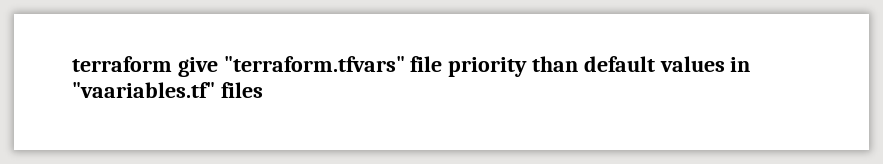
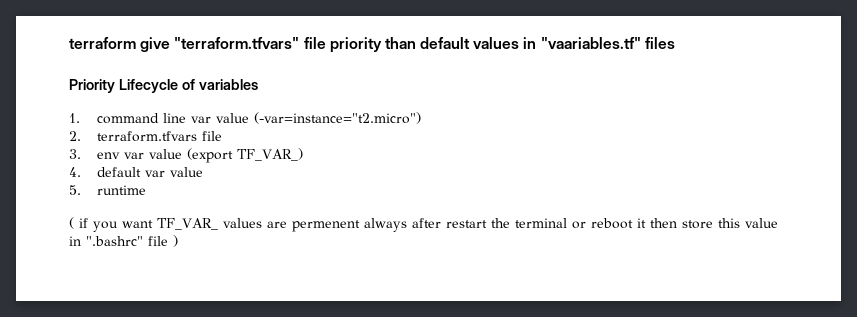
(263, 90) none -> [69,79,258,93] [69,112,421,124] [69,131,222,142] [69,148,303,163] [69,167,203,177] [69,185,146,195] [69,217,778,232] [69,235,178,247] // Priority Lifecycle of variables // 1. command line var value (-var=instance="t2.micro") // 2. terraform.tfvars file // 3. env var value (export TF_VAR_) // 4. default var value // 5. runtime // ( if you want TF_VAR_ values are permenent always after restart the terminal or reboot it then store this value in ".bashrc" file )

